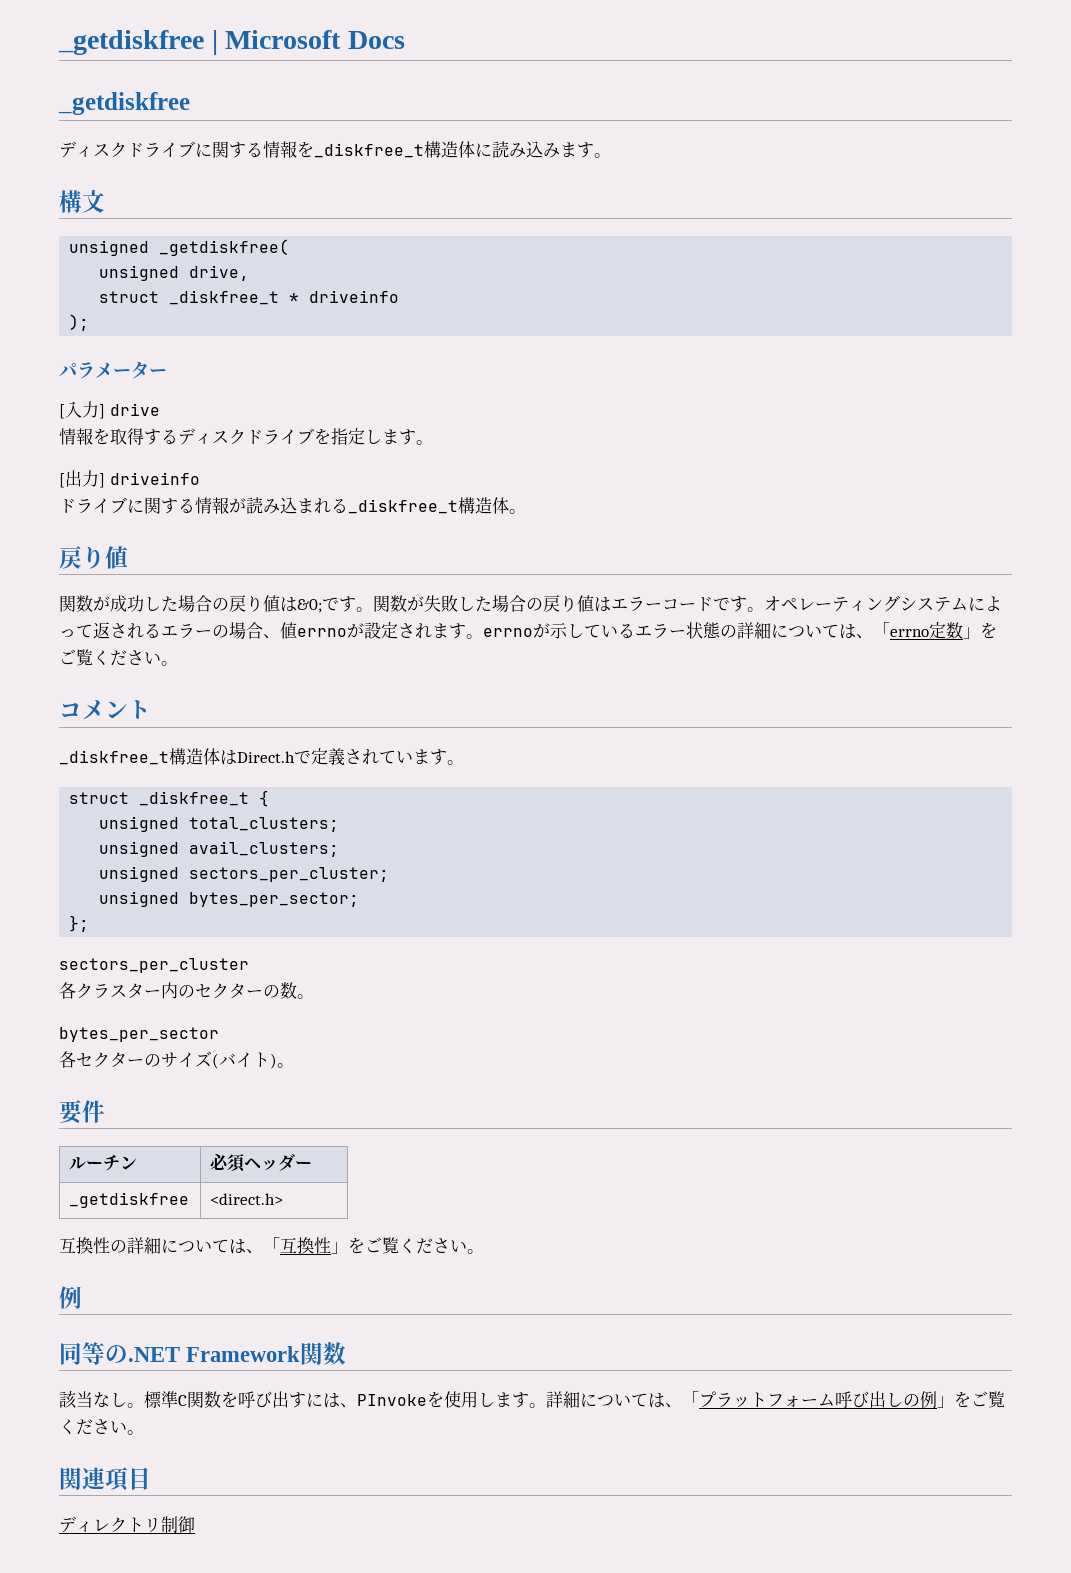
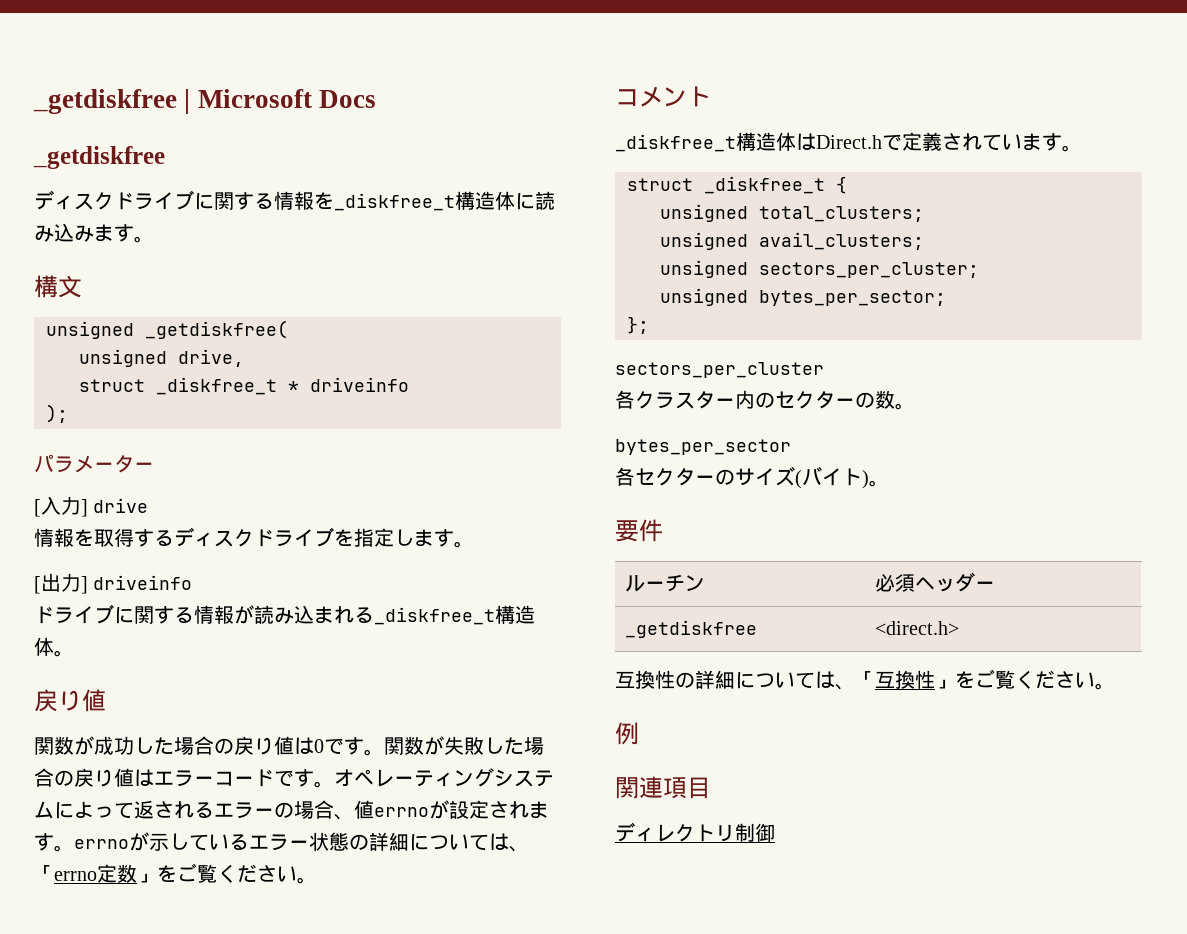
[297,599,322,613] &0; -> [314,739,324,753] 0
[59,1342,347,1365] [59,1391,1005,1409] [59,1419,144,1435] // 同等の.NET Framework関数 // 該当なし。標準C関数を呼び出すには、PInvokeを使用します。詳細については、「プラットフォーム呼び出しの例」をご覧ください。 -> (639, 733) none

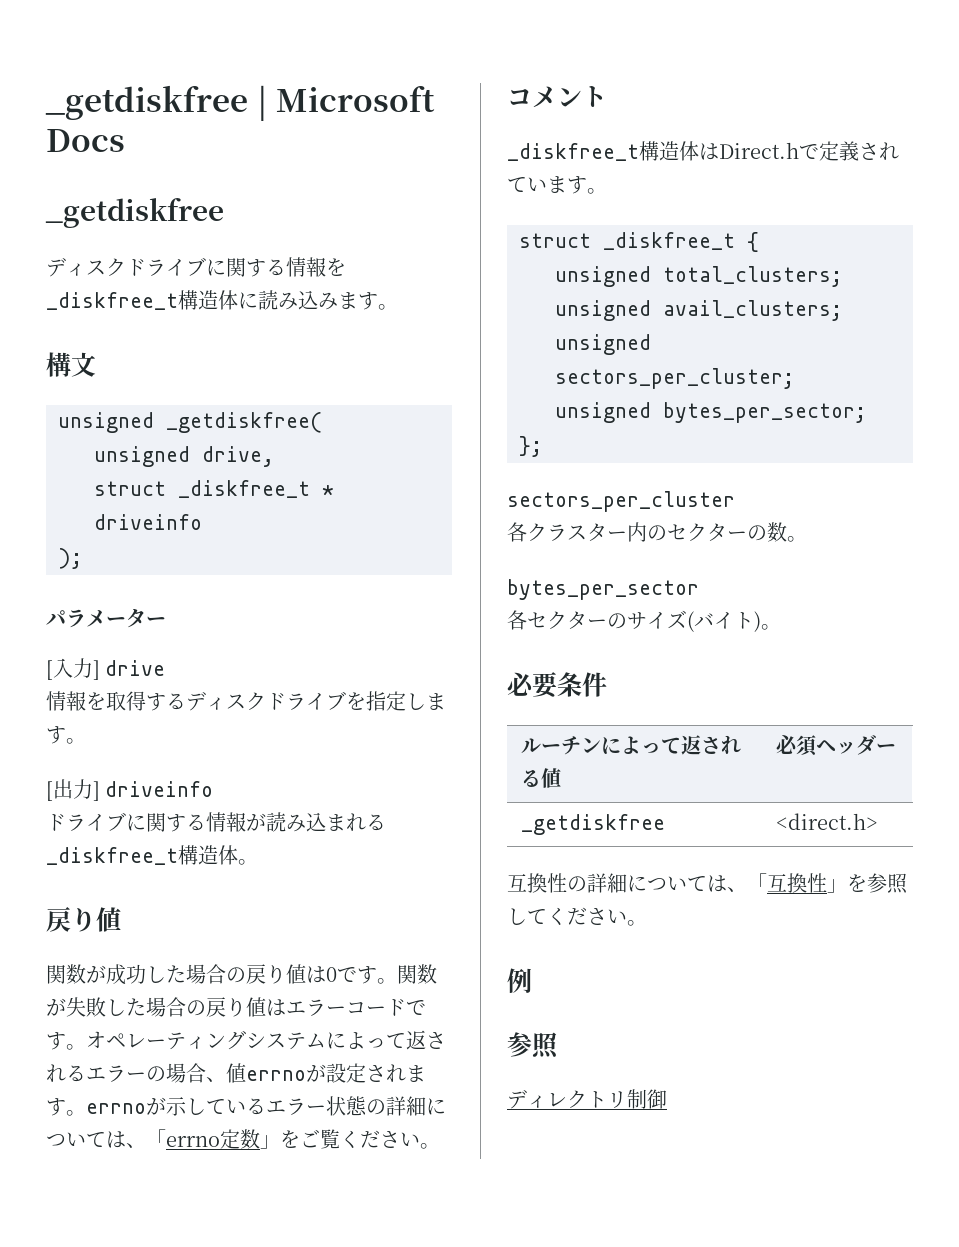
[615,520,639,542] 要 -> [507,672,582,698] 必要条
(706, 583) none -> [600,735,741,755] [520,768,561,788] によって返される値
[975,669,1015,689] ご覧 -> [867,873,908,894] [507,908,547,925] 参照して
[615,776,711,799] 関連項目 -> [507,1032,559,1059] 参照

